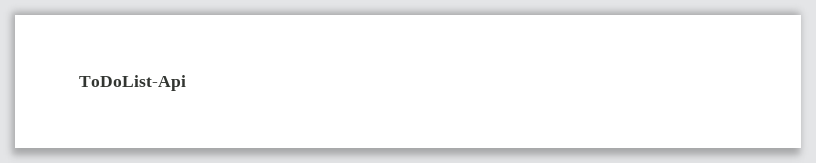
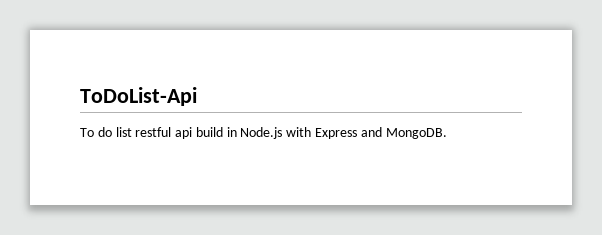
(186, 83) none -> [80,127,447,139] // To do list restful api build in Node.js with Express and MongoDB.

